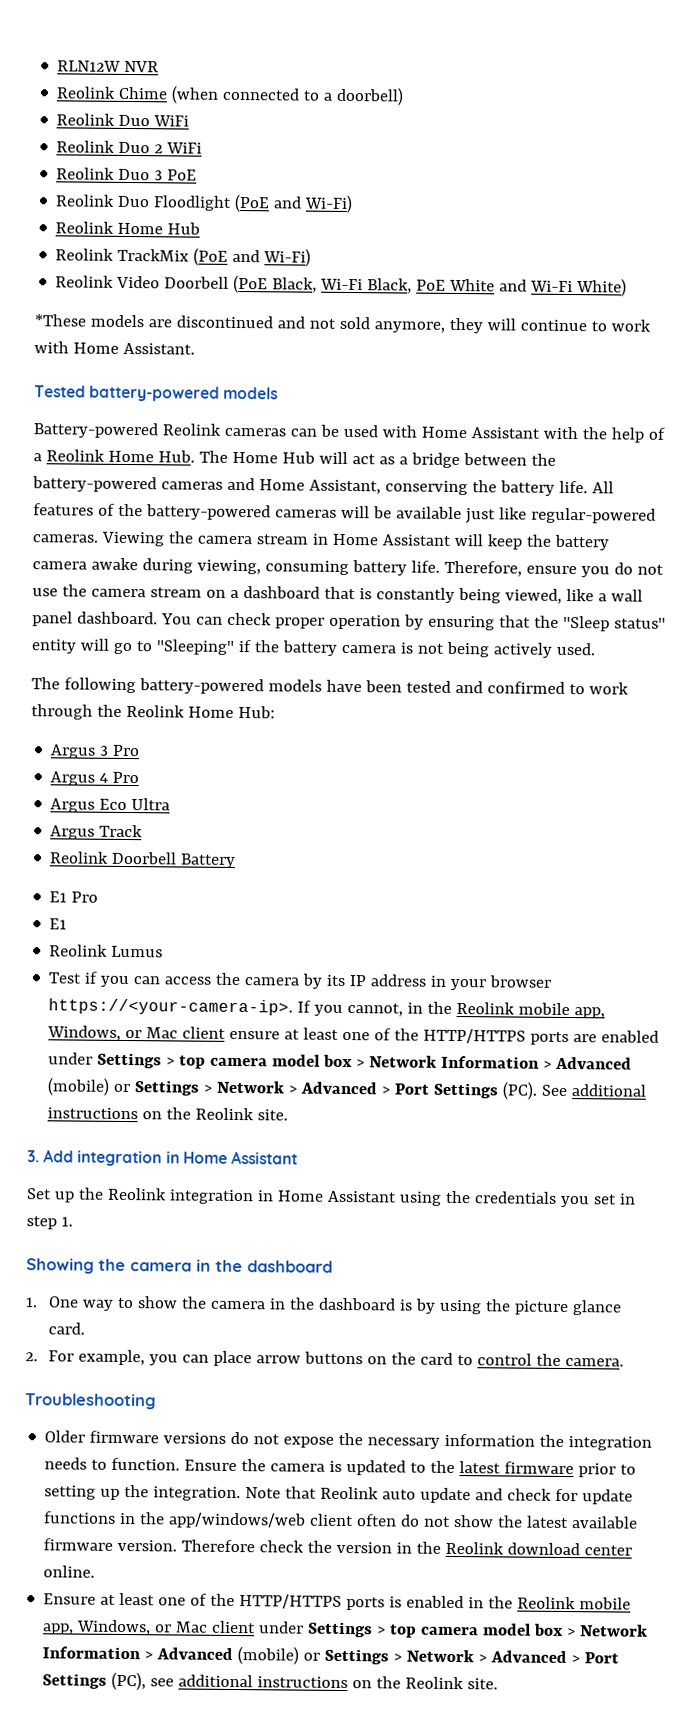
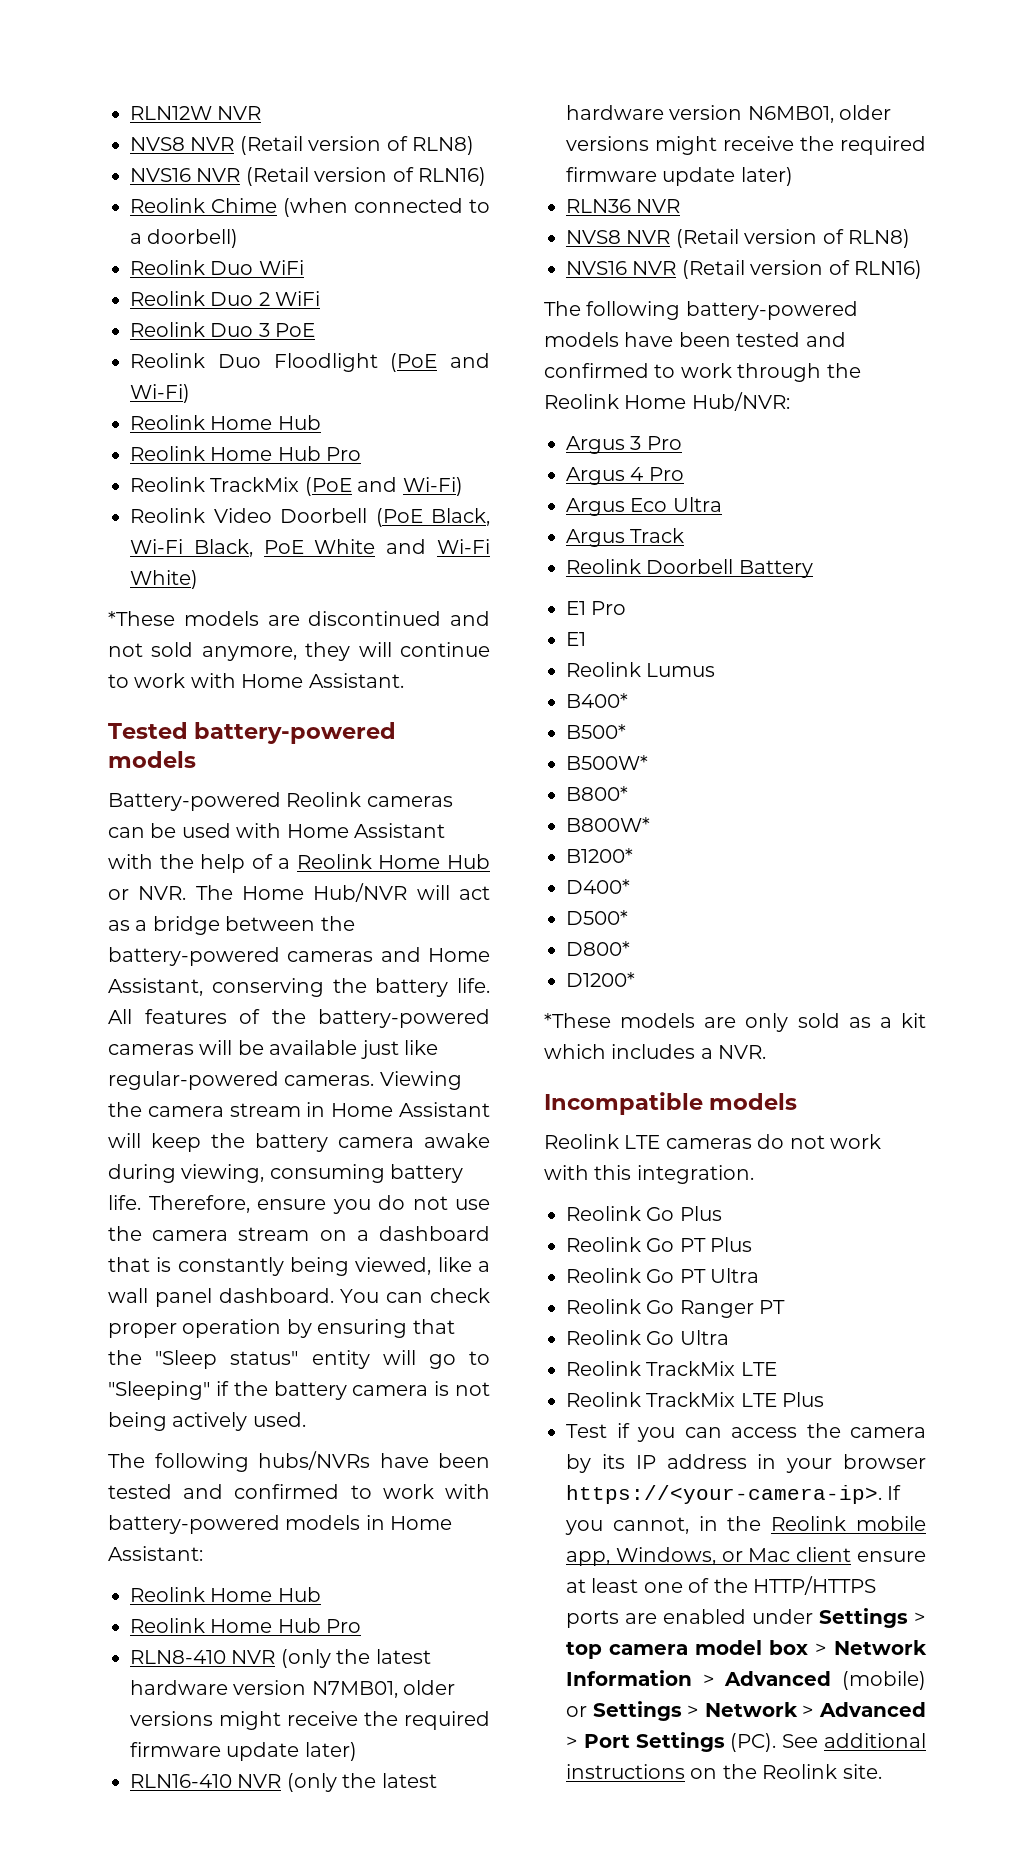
(160, 66) none -> [130,136,474,155] [130,167,486,186] // NVS8 NVR (Retail version of RLN8) // NVS16 NVR (Retail version of RLN16)
(201, 228) none -> [130,446,362,461] // Reolink Home Hub Pro
[157,450,195,463] Hub. -> [447,854,490,869] [108,886,187,900] Hub or NVR.
[281,451,315,464] Hub -> [313,883,408,902] Hub/NVR
(596, 649) none -> [108,1451,490,1472] [108,1484,490,1499] [108,1515,453,1534] [108,1546,203,1561] [130,1587,321,1602] [130,1618,362,1633] [130,1649,431,1668] [130,1680,456,1698] [130,1711,490,1730] [130,1742,357,1761] [130,1773,437,1792] [566,105,892,123] [566,136,926,155] [566,167,793,186] [566,199,681,213] [566,229,910,248] [566,260,922,279] // The following hubs/NVRs have been tested and confirmed to work with battery-powered models in Home Assistant: // Reolink Home Hub // Reolink Home Hub Pro // RLN8-410 NVR (only the latest hardware version N7MB01, older versions might receive the required firmware update later) // RLN16-410 NVR (only the latest hardware version N6MB01, older versions might receive the required firmware update later) // RLN36 NVR // NVS8 NVR (Retail version of RLN8) // NVS16 NVR (Retail version of RLN16)
[237,705,275,719] Hub: -> [691,392,790,411] Hub/NVR:
(164, 951) none -> [566,693,628,708] [566,724,626,739] [566,755,648,770] [566,786,628,801] [566,817,650,832] [566,848,633,863] [566,879,630,894] [566,910,628,925] [566,941,630,956] [566,972,635,987] [544,1013,926,1032] [544,1044,767,1059] [544,1092,798,1115] [544,1134,881,1149] [544,1165,754,1184] [566,1206,722,1221] [566,1237,753,1252] [566,1268,760,1283] [566,1299,786,1318] [566,1330,729,1345] [566,1361,777,1376] [566,1392,825,1407] // B400* // B500* // B500W* // B800* // B800W* // B1200* // D400* // D500* // D800* // D1200* // *These models are only sold as a kit which includes a NVR. // Incompatible models // Reolink LTE cameras do not work with this integration. // Reolink Go Plus // Reolink Go PT Plus // Reolink Go PT Ultra // Reolink Go Ranger PT // Reolink Go Ultra // Reolink TrackMix LTE // Reolink TrackMix LTE Plus
[27,1149,298,1167] [26,1187,636,1208] [26,1216,73,1230] [26,1258,333,1274] [25,1296,623,1316] [48,1322,86,1335] [25,1349,625,1367] [25,1393,156,1410] [44,1430,653,1451] [44,1457,637,1478] [44,1485,634,1505] [43,1511,639,1529] [43,1538,633,1556] [43,1565,96,1578] [43,1592,632,1611] [42,1619,649,1638] [42,1646,620,1665] [42,1671,499,1691] // 3. Add integration in Home Assistant // Set up the Reolink integration in Home Assistant using the credentials you set in step 1. // Showing the camera in the dashboard // 1. One way to show the camera in the dashboard is by using the picture glance card. // 2. For example, you can place arrow buttons on the card to control the camera. // Troubleshooting // Older firmware versions do not expose the necessary information the integration needs to function. Ensure the camera is updated to the latest firmware prior to setting up the integration. Note that Reolink auto update and check for update functions in the app/windows/web client often do not show the latest available firmware version. Therefore check the version in the Reolink download center online. // Ensure at least one of the HTTP/HTTPS ports is enabled in the Reolink mobile app, Windows, or Mac client under Settings > top camera model box > Network Information > Advanced (mobile) or Settings > Network > Advanced > Port Settings (PC), see additional instructions on the Reolink site. -> (882, 1771) none

